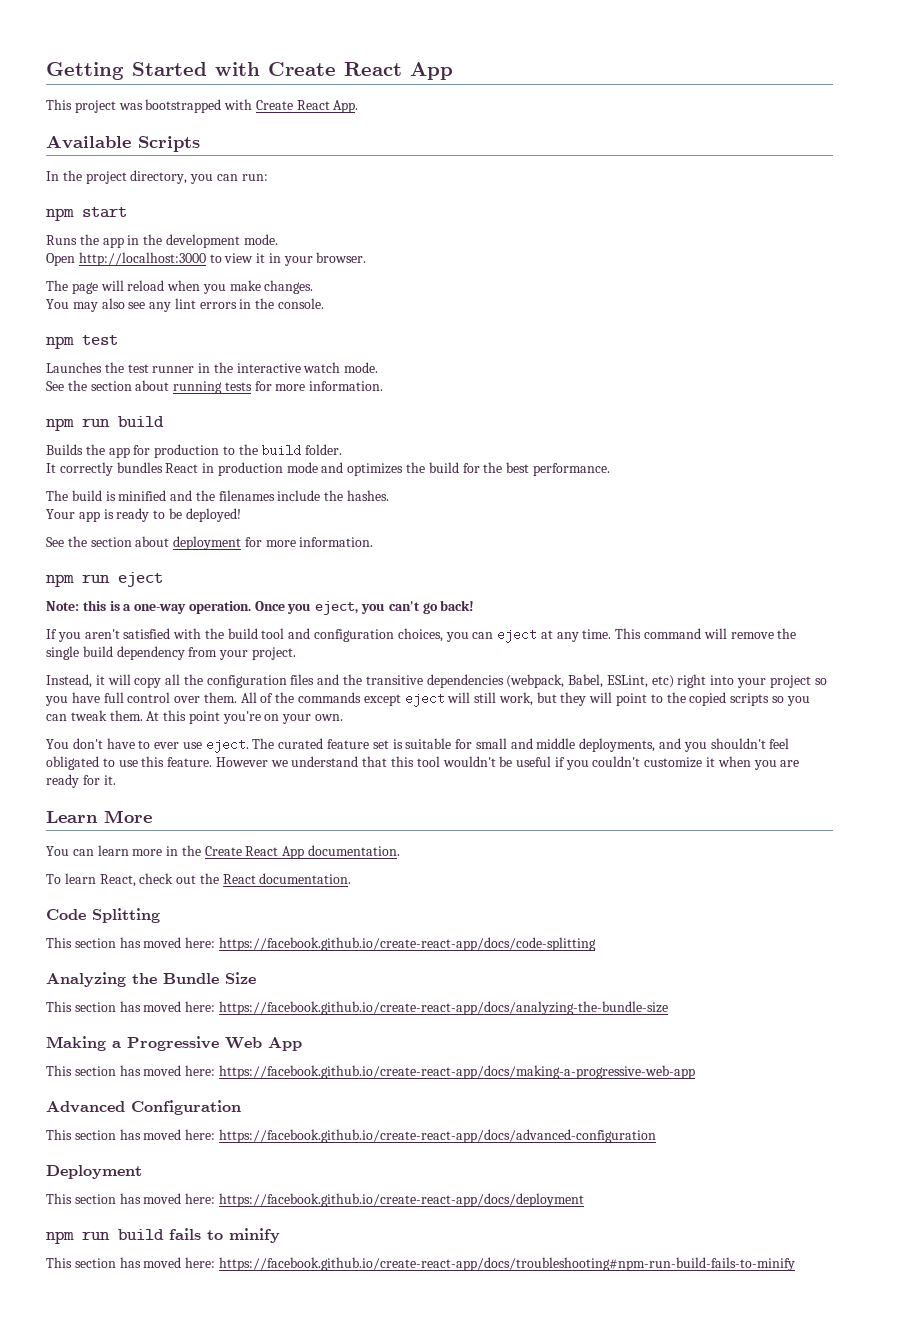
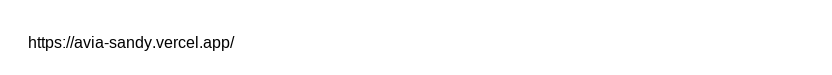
[46,62,453,80] [46,99,359,113] [46,135,200,152] [46,170,268,184] [46,207,127,221] [46,234,278,248] [46,252,367,266] [46,280,314,294] [46,298,325,312] [46,335,118,349] [46,362,379,373] [46,380,384,394] [46,416,164,431] [46,444,343,458] [46,462,610,476] [46,490,390,501] [46,508,241,522] [46,536,374,550] [46,572,163,587] [46,600,475,615] [46,628,797,643] [46,646,296,660] [46,674,827,688] [45,692,810,707] [46,710,344,724] [46,738,790,753] [46,756,800,770] [46,774,116,788] [46,810,152,823] [46,845,401,859] [46,873,352,887] [46,908,160,923] [46,937,596,951] [46,972,256,987] [46,1001,668,1015] [46,1036,302,1051] [46,1065,695,1079] [46,1100,241,1115] [46,1129,656,1143] [46,1165,142,1179] [46,1193,584,1207] [46,1228,280,1244] [46,1257,795,1271] Getting Started with Create React App // This project was bootstrapped with Create React App. // Available Scripts // In the project directory, you can run: // npm start // Runs the app in the development mode. // Open http://localhost:3000 to view it in your browser. // The page will reload when you make changes. // You may also see any lint errors in the console. // npm test // Launches the test runner in the interactive watch mode. // See the section about running tests for more information. // npm run build // Builds the app for production to the build folder. // It correctly bundles React in production mode and optimizes the build for the best performance. // The build is minified and the filenames include the hashes. // Your app is ready to be deployed! // See the section about deployment for more information. // npm run eject // Note: this is a one-way operation. Once you eject, you can't go back! // If you aren't satisfied with the build tool and configuration choices, you can eject at any time. This command will remove the single build dependency from your project. // Instead, it will copy all the configuration files and the transitive dependencies (webpack, Babel, ESLint, etc) right into your project so you have full control over them. All of the commands except eject will still work, but they will point to the copied scripts so you can tweak them. At this point you're on your own. // You don't have to ever use eject. The curated feature set is suitable for small and middle deployments, and you shouldn't feel obligated to use this feature. However we understand that this tool wouldn't be useful if you couldn't customize it when you are ready for it. // Learn More // You can learn more in the Create React App documentation. // To learn React, check out the React documentation. // Code Splitting // This section has moved here: https://facebook.github.io/create-react-app/docs/code-splitting // Analyzing the Bundle Size // This section has moved here: https://facebook.github.io/create-react-app/docs/analyzing-the-bundle-size // Making a Progressive Web App // This section has moved here: https://facebook.github.io/create-react-app/docs/making-a-progressive-web-app // Advanced Configuration // This section has moved here: https://facebook.github.io/create-react-app/docs/advanced-configuration // Deployment // This section has moved here: https://facebook.github.io/create-react-app/docs/deployment // npm run build fails to minify // This section has moved here: https://facebook.github.io/create-react-app/docs/troubleshooting#npm-run-build-fails-to-minify -> [28,36,235,51] https://avia-sandy.vercel.app/

